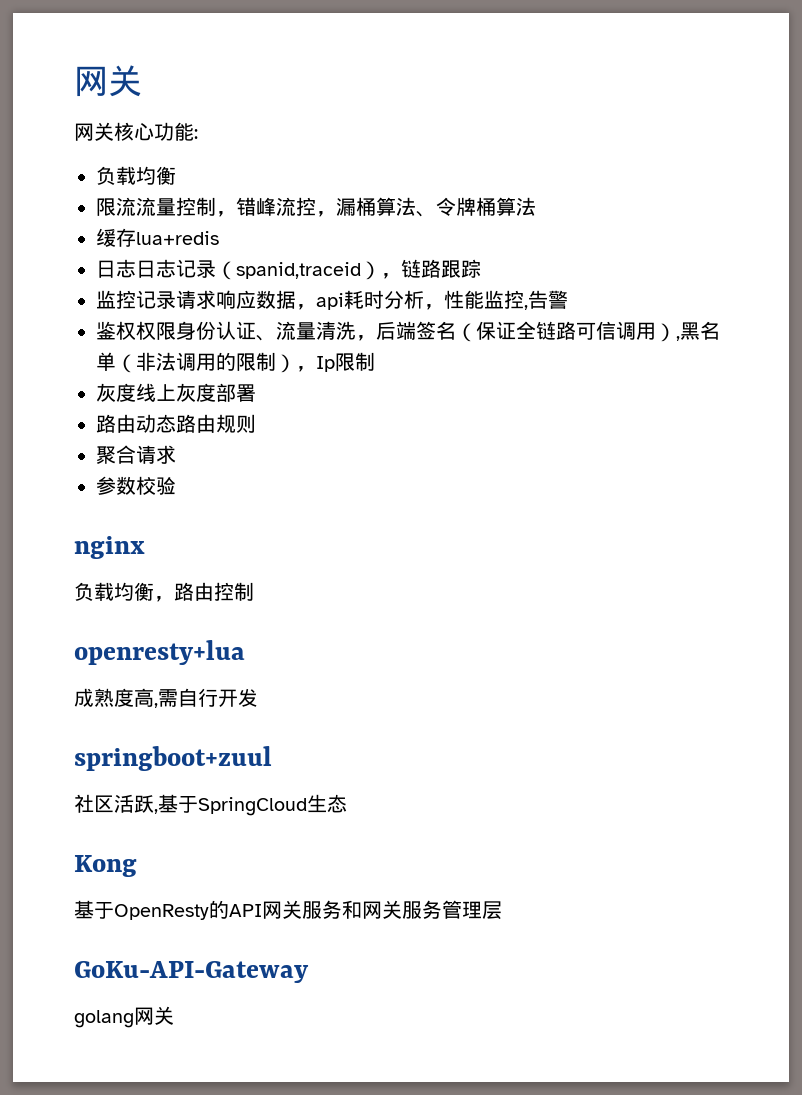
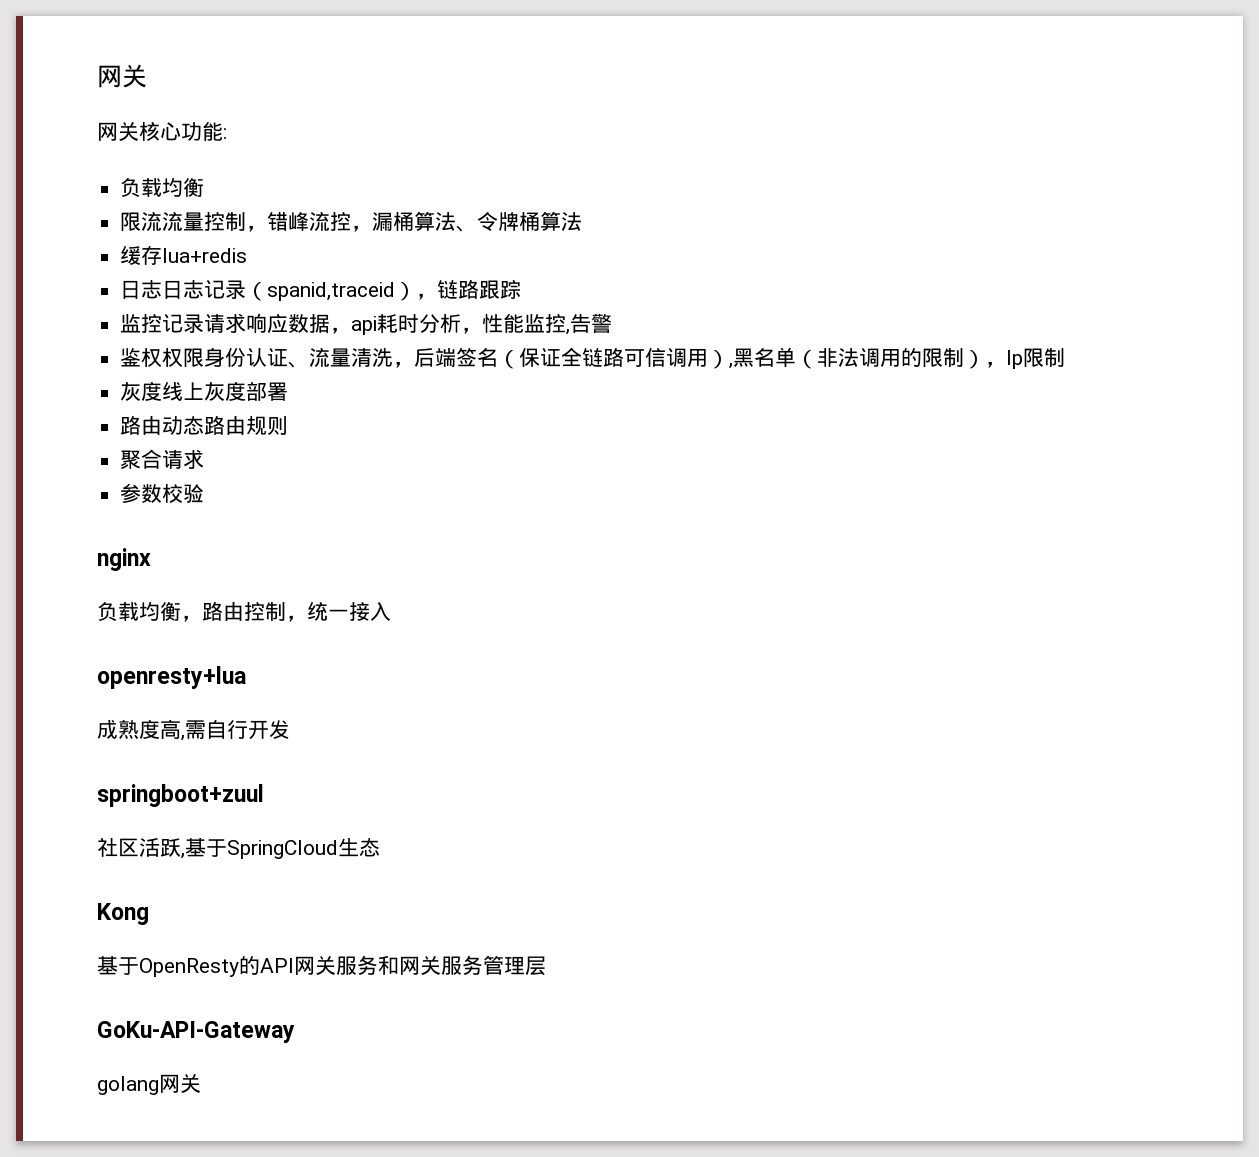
(254, 591) none -> [286,602,391,622] ，统一接入

